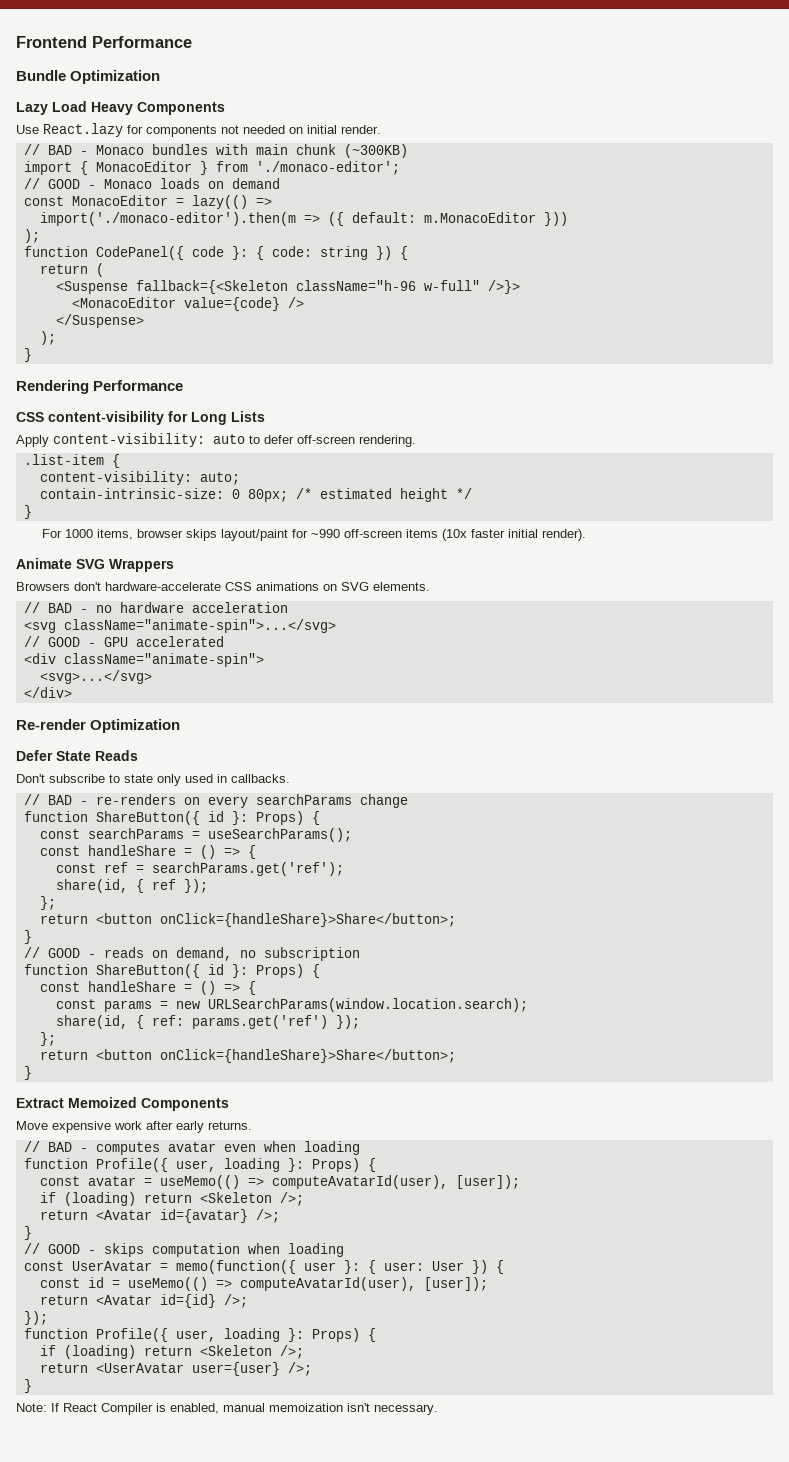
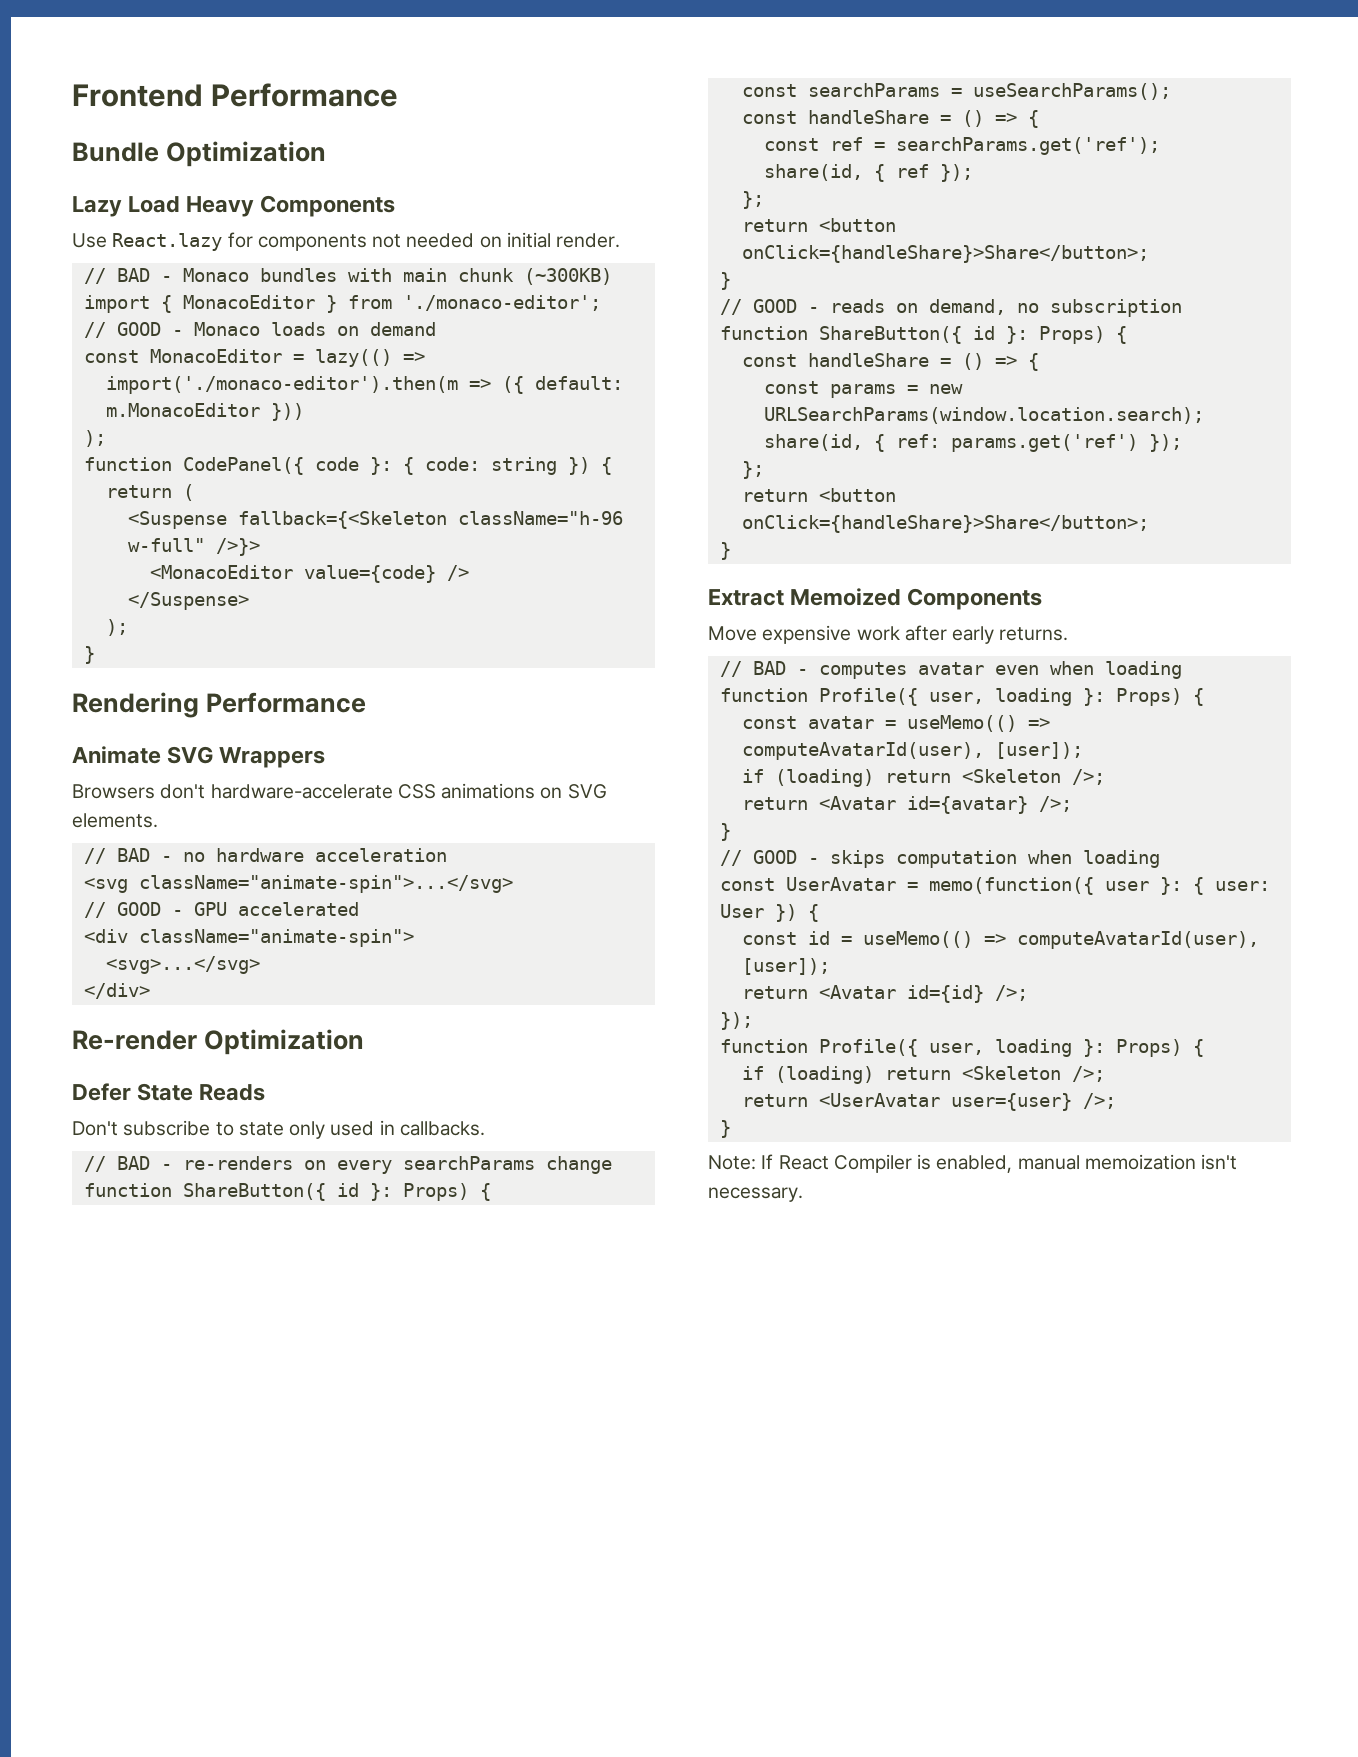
[16,411,265,425] [16,433,416,447] [23,454,120,468] [39,471,240,485] [39,488,472,502] [23,505,32,519] [42,529,587,541] // CSS content-visibility for Long Lists // Apply content-visibility: auto to defer off-screen rendering. // .list-item { // content-visibility: auto; // contain-intrinsic-size: 0 80px; /* estimated height */ // } // For 1000 items, browser skips layout/paint for ~990 off-screen items (10x faster initial render). -> (367, 702) none

